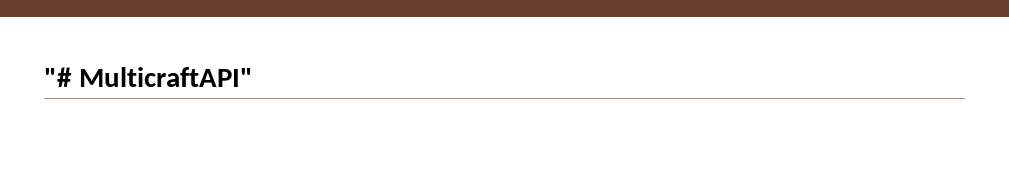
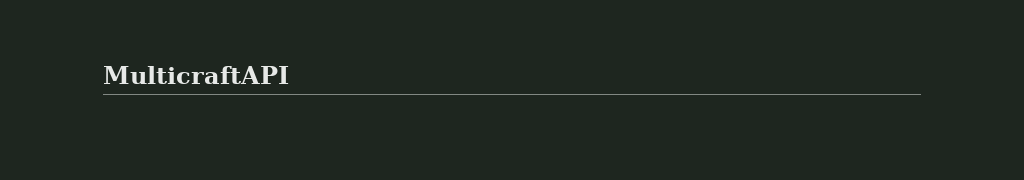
[44,67,253,87] "# MulticraftAPI" -> [103,66,289,84] MulticraftAPI

